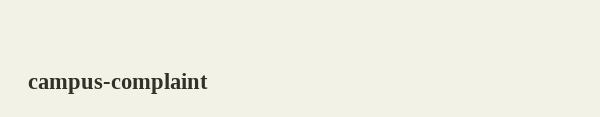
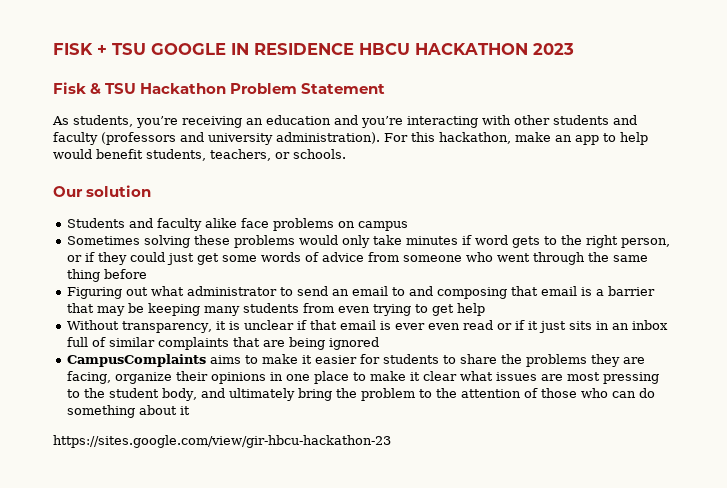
[28,73,208,94] campus-complaint -> [53,43,574,55] [53,82,386,94] [52,115,637,128] [53,132,648,145] [53,149,346,161] [53,185,152,197] [66,218,408,231] [66,235,670,248] [66,252,648,265] [66,269,147,282] [66,286,655,299] [66,303,485,316] [66,320,668,333] [66,337,379,350] [66,354,645,367] [66,371,659,384] [66,388,655,401] [66,405,190,418] [53,435,391,448] FISK + TSU GOOGLE IN RESIDENCE HBCU HACKATHON 2023 // Fisk & TSU Hackathon Problem Statement // As students, you’re receiving an education and you’re interacting with other students and faculty (professors and university administration). For this hackathon, make an app to help would benefit students, teachers, or schools. // Our solution // Students and faculty alike face problems on campus // Sometimes solving these problems would only take minutes if word gets to the right person, or if they could just get some words of advice from someone who went through the same thing before // Figuring out what administrator to send an email to and composing that email is a barrier that may be keeping many students from even trying to get help // Without transparency, it is unclear if that email is ever even read or if it just sits in an inbox full of similar complaints that are being ignored // CampusComplaints aims to make it easier for students to share the problems they are facing, organize their opinions in one place to make it clear what issues are most pressing to the student body, and ultimately bring the problem to the attention of those who can do something about it // https://sites.google.com/view/gir-hbcu-hackathon-23

